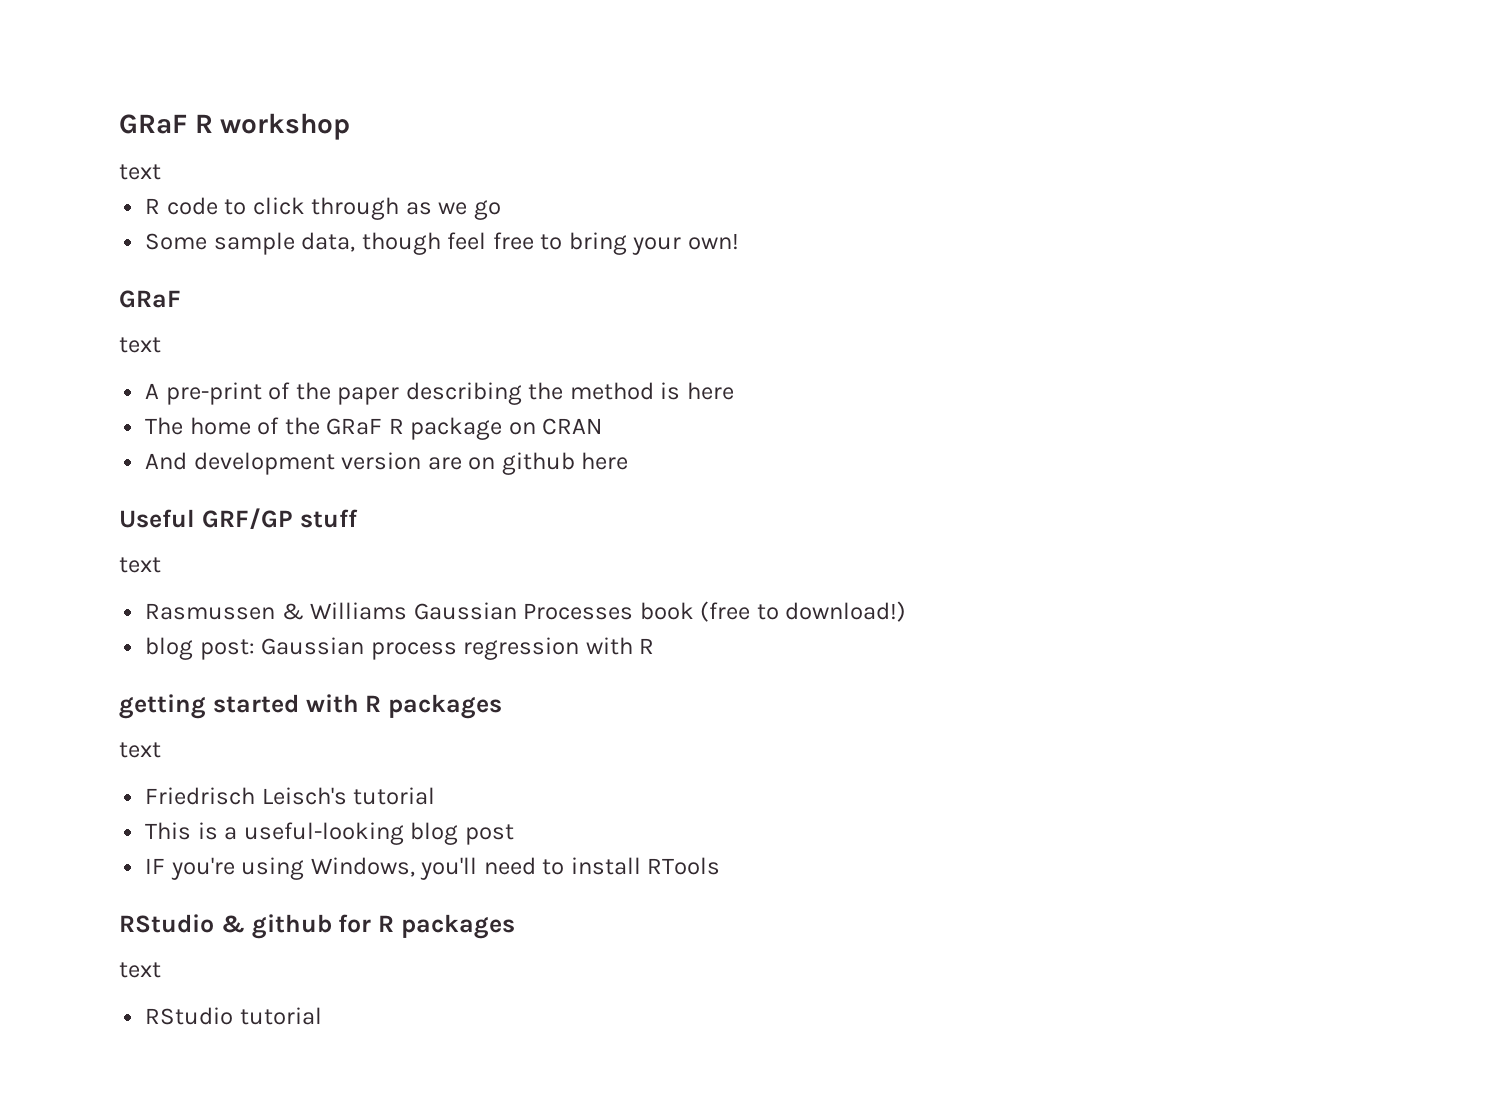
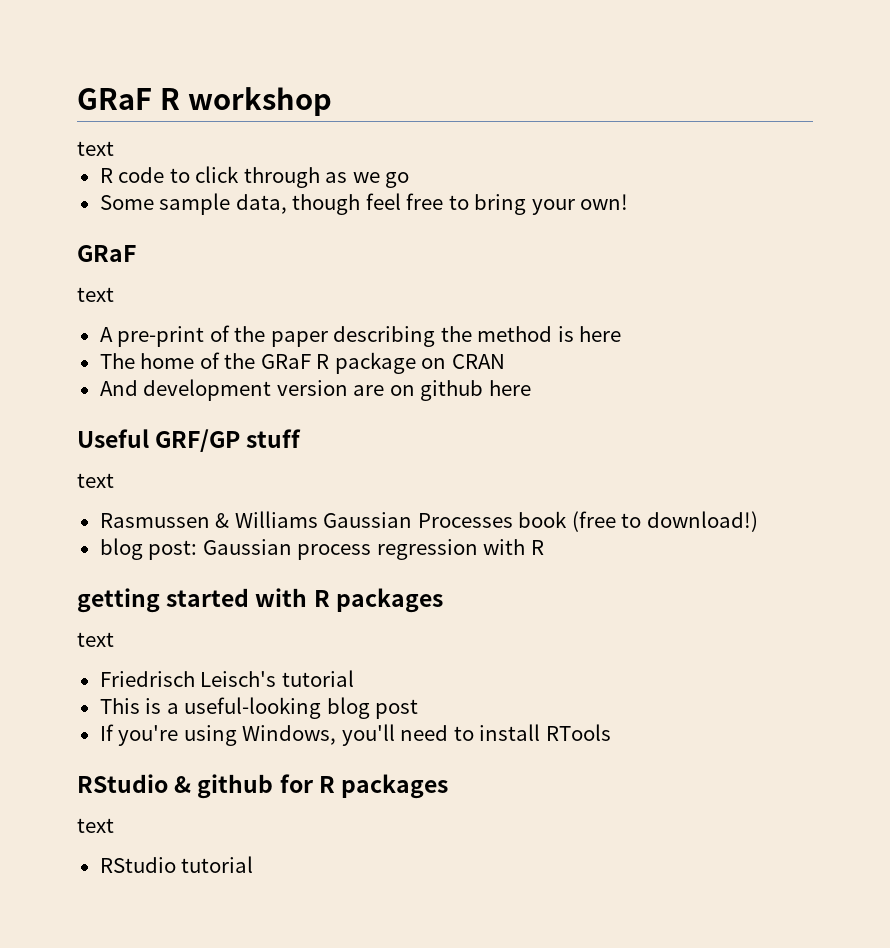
[145,858,166,874] IF -> [99,724,114,741] If

